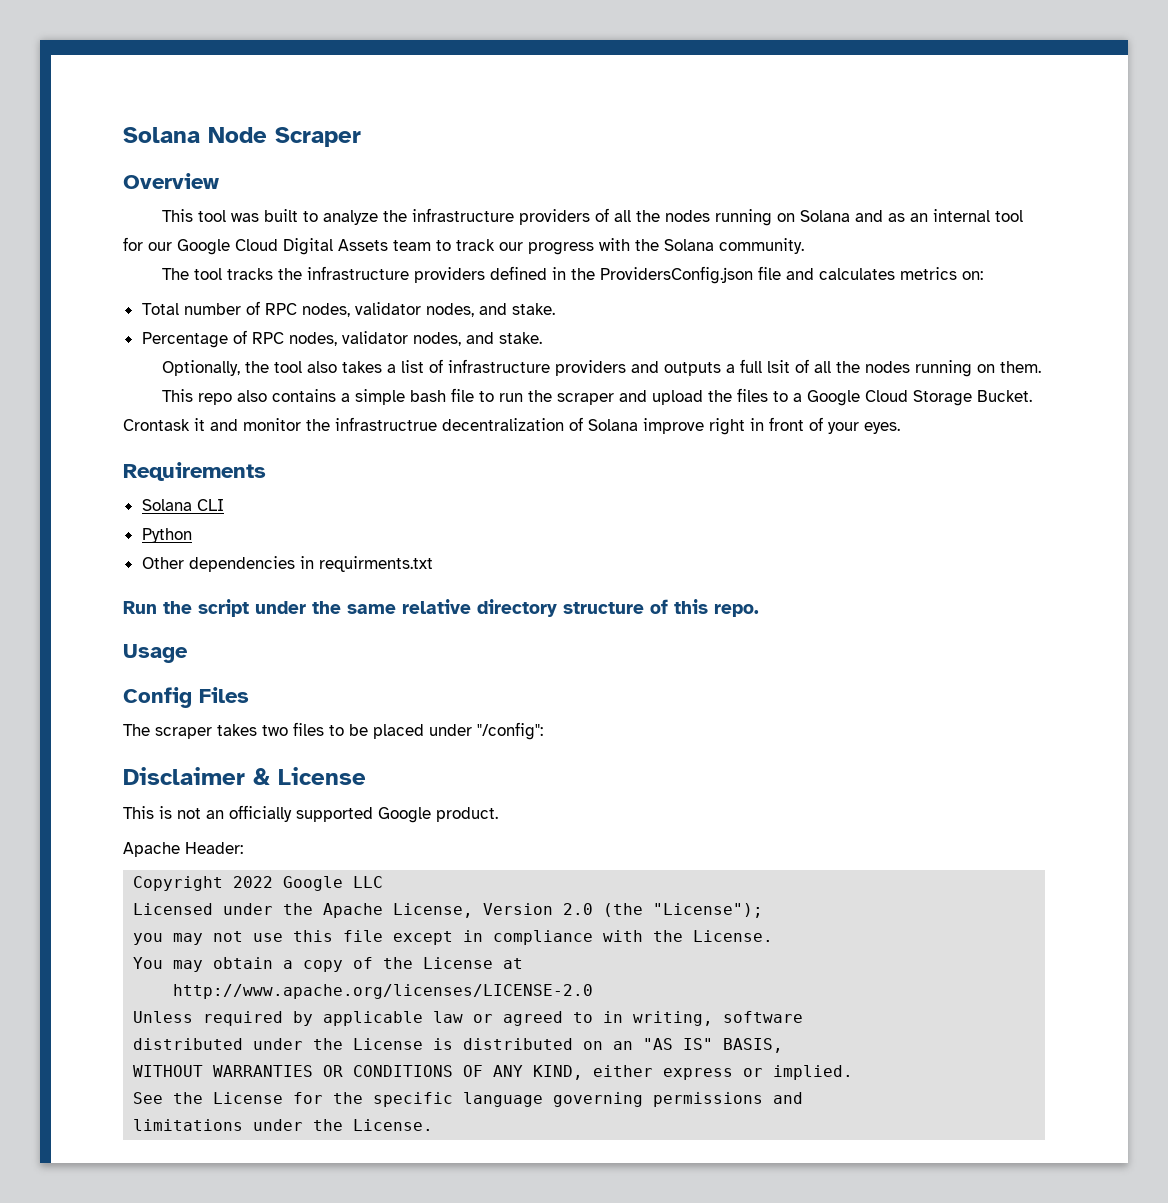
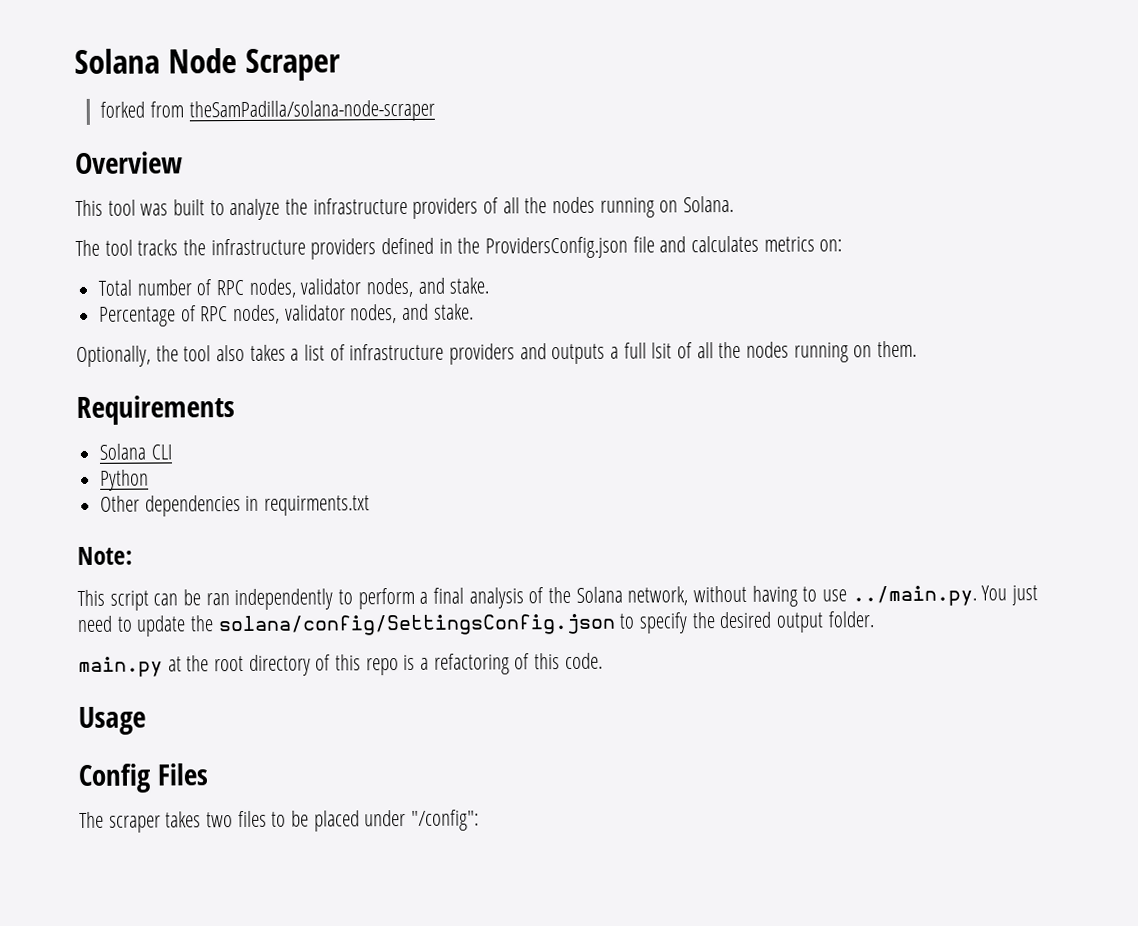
(361, 137) none -> [100,99,435,123] // forked from theSamPadilla/solana-node-scraper
[799,209,1023,222] [123,237,804,255] Solana and as an internal tool for our Google Cloud Digital Assets team to track our progress with the Solana community. -> [683,195,735,213] Solana.
[161,388,1032,406] [123,417,900,435] // This repo also contains a simple bash file to run the scraper and upload the files to a Google Cloud Storage Bucket. Crontask it and monitor the infrastructrue decentralization of Solana improve right in front of your eyes. -> (918, 349) none
[123,599,759,617] Run the script under the same relative directory structure of this repo. -> [77,546,133,566] [77,585,1039,611] [77,611,875,637] [78,652,603,678] Note: // This script can be ran independently to perform a final analysis of the Solana network, without having to use ../main.py. You just need to update the solana/config/SettingsConfig.json to specify the desired output folder. // main.py at the root directory of this repo is a refactoring of this code.
[123,767,366,785] [123,805,498,823] [123,842,243,857] [133,876,384,891] [133,903,764,918] [133,930,774,945] [133,957,524,972] [173,984,594,999] [133,1011,804,1026] [133,1038,784,1053] [133,1065,854,1080] [133,1092,804,1107] [133,1119,434,1131] // Disclaimer & License // This is not an officially supported Google product. // Apache Header: // Copyright 2022 Google LLC // Licensed under the Apache License, Version 2.0 (the "License"); // you may not use this file except in compliance with the License. // You may obtain a copy of the License at // http://www.apache.org/licenses/LICENSE-2.0 // Unless required by applicable law or agreed to in writing, software // distributed under the License is distributed on an "AS IS" BASIS, // WITHOUT WARRANTIES OR CONDITIONS OF ANY KIND, either express or implied. // See the License for the specific language governing permissions and // limitations under the License. -> (480, 820) none

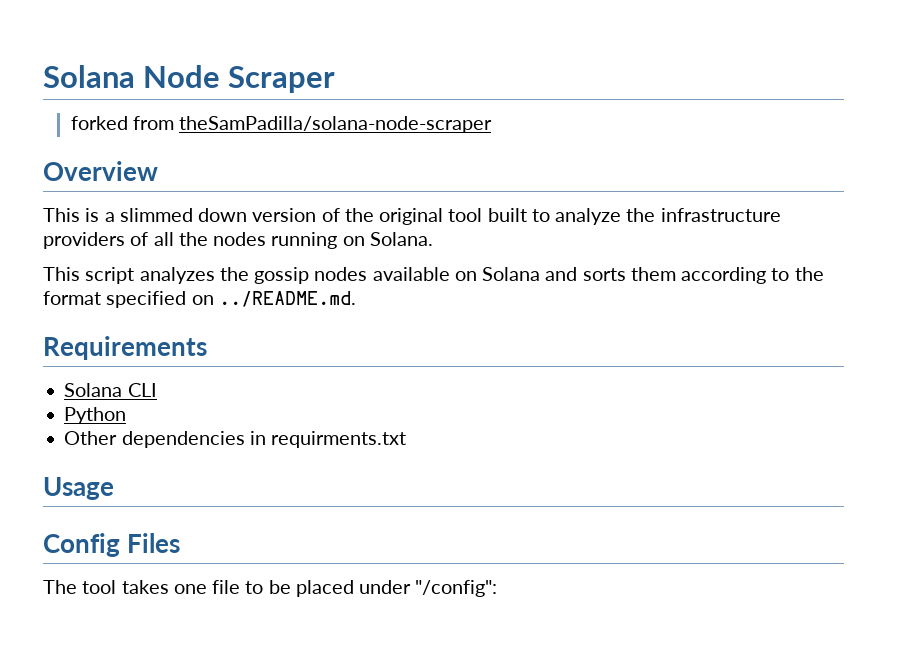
[107,199,169,216] tool was -> [85,208,483,225] is a slimmed down version of the original tool
[75,235,843,260] [98,277,490,298] [99,303,474,327] [76,340,918,368] The tool tracks the infrastructure providers defined in the ProvidersConfig.json file and calculates metrics on: // Total number of RPC nodes, validator nodes, and stake. // Percentage of RPC nodes, validator nodes, and stake. // Optionally, the tool also takes a list of infrastructure providers and outputs a full lsit of all the nodes running on them. -> [43,267,824,284] [43,291,356,308] This script analyzes the gossip nodes available on Solana and sorts them according to the format specified on ../README.md.
[77,546,133,566] [77,585,1039,611] [77,611,875,637] [78,652,603,678] // Note: // This script can be ran independently to perform a final analysis of the Solana network, without having to use ../main.py. You just need to update the solana/config/SettingsConfig.json to specify the desired output folder. // main.py at the root directory of this repo is a refactoring of this code. -> (407, 439) none
[108,810,267,833] scraper takes two files -> [82,580,241,594] tool takes one file

